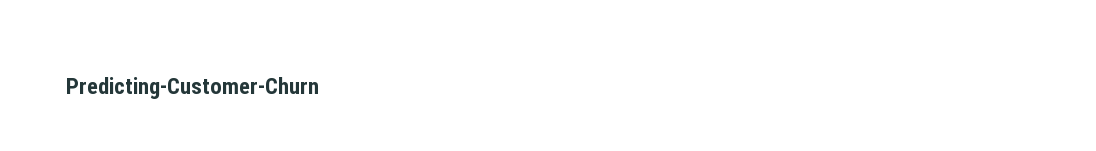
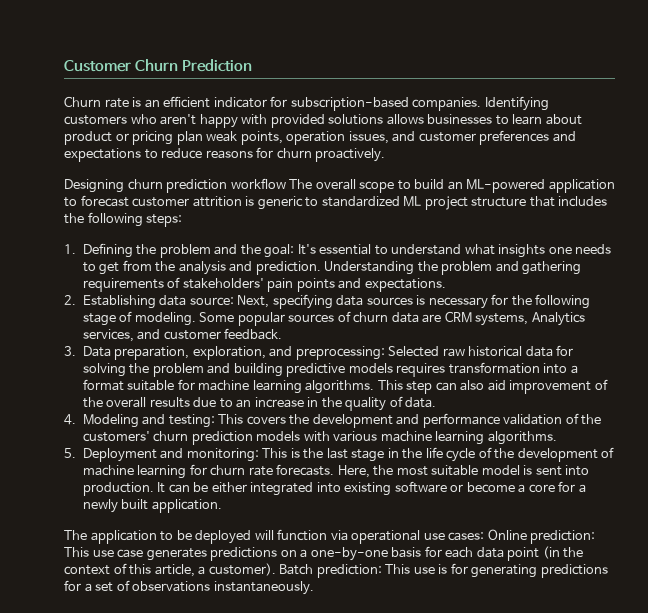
[66,77,319,99] Predicting-Customer-Churn -> [64,59,253,72] [64,96,549,111] [64,114,582,128] [64,130,576,145] [64,147,386,162] [64,178,615,193] [64,195,608,210] [64,212,183,227] [64,243,612,258] [82,260,582,275] [82,277,446,292] [64,294,591,309] [82,311,585,326] [82,328,283,342] [64,345,574,360] [82,362,578,377] [82,379,608,394] [82,396,437,411] [64,413,602,428] [82,431,557,445] [64,447,615,462] [82,464,590,479] [82,481,586,496] [82,499,222,513] [64,529,596,544] [64,546,584,561] [64,563,608,578] [64,580,314,595] Customer Churn Prediction // Churn rate is an efficient indicator for subscription-based companies. Identifying customers who aren't happy with provided solutions allows businesses to learn about product or pricing plan weak points, operation issues, and customer preferences and expectations to reduce reasons for churn proactively. // Designing churn prediction workflow The overall scope to build an ML-powered application to forecast customer attrition is generic to standardized ML project structure that includes the following steps: // 1. Defining the problem and the goal: It's essential to understand what insights one needs to get from the analysis and prediction. Understanding the problem and gathering requirements of stakeholders' pain points and expectations. // 2. Establishing data source: Next, specifying data sources is necessary for the following stage of modeling. Some popular sources of churn data are CRM systems, Analytics services, and customer feedback. // 3. Data preparation, exploration, and preprocessing: Selected raw historical data for solving the problem and building predictive models requires transformation into a format suitable for machine learning algorithms. This step can also aid improvement of the overall results due to an increase in the quality of data. // 4. Modeling and testing: This covers the development and performance validation of the customers' churn prediction models with various machine learning algorithms. // 5. Deployment and monitoring: This is the last stage in the life cycle of the development of machine learning for churn rate forecasts. Here, the most suitable model is sent into production. It can be either integrated into existing software or become a core for a newly built application. // The application to be deployed will function via operational use cases: Online prediction: This use case generates predictions on a one-by-one basis for each data point (in the context of this article, a customer). Batch prediction: This use is for generating predictions for a set of observations instantaneously.

